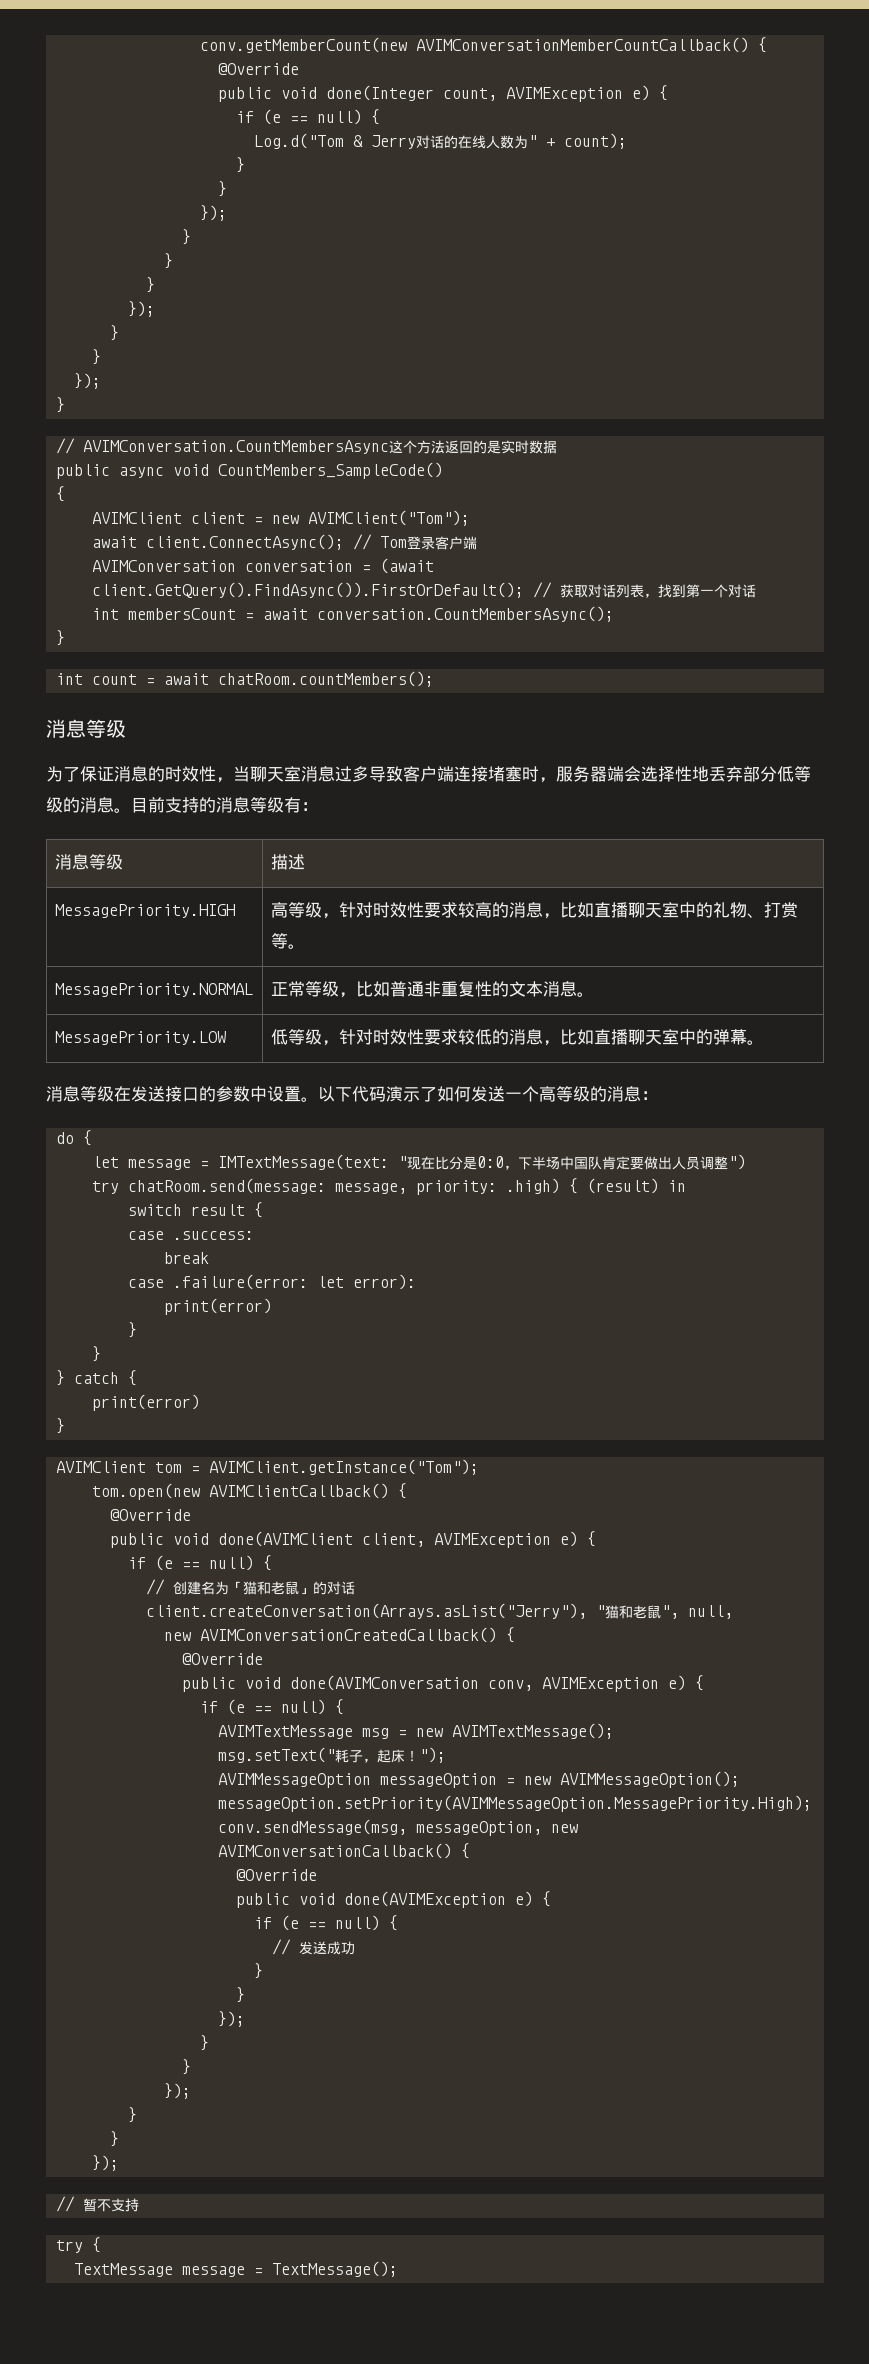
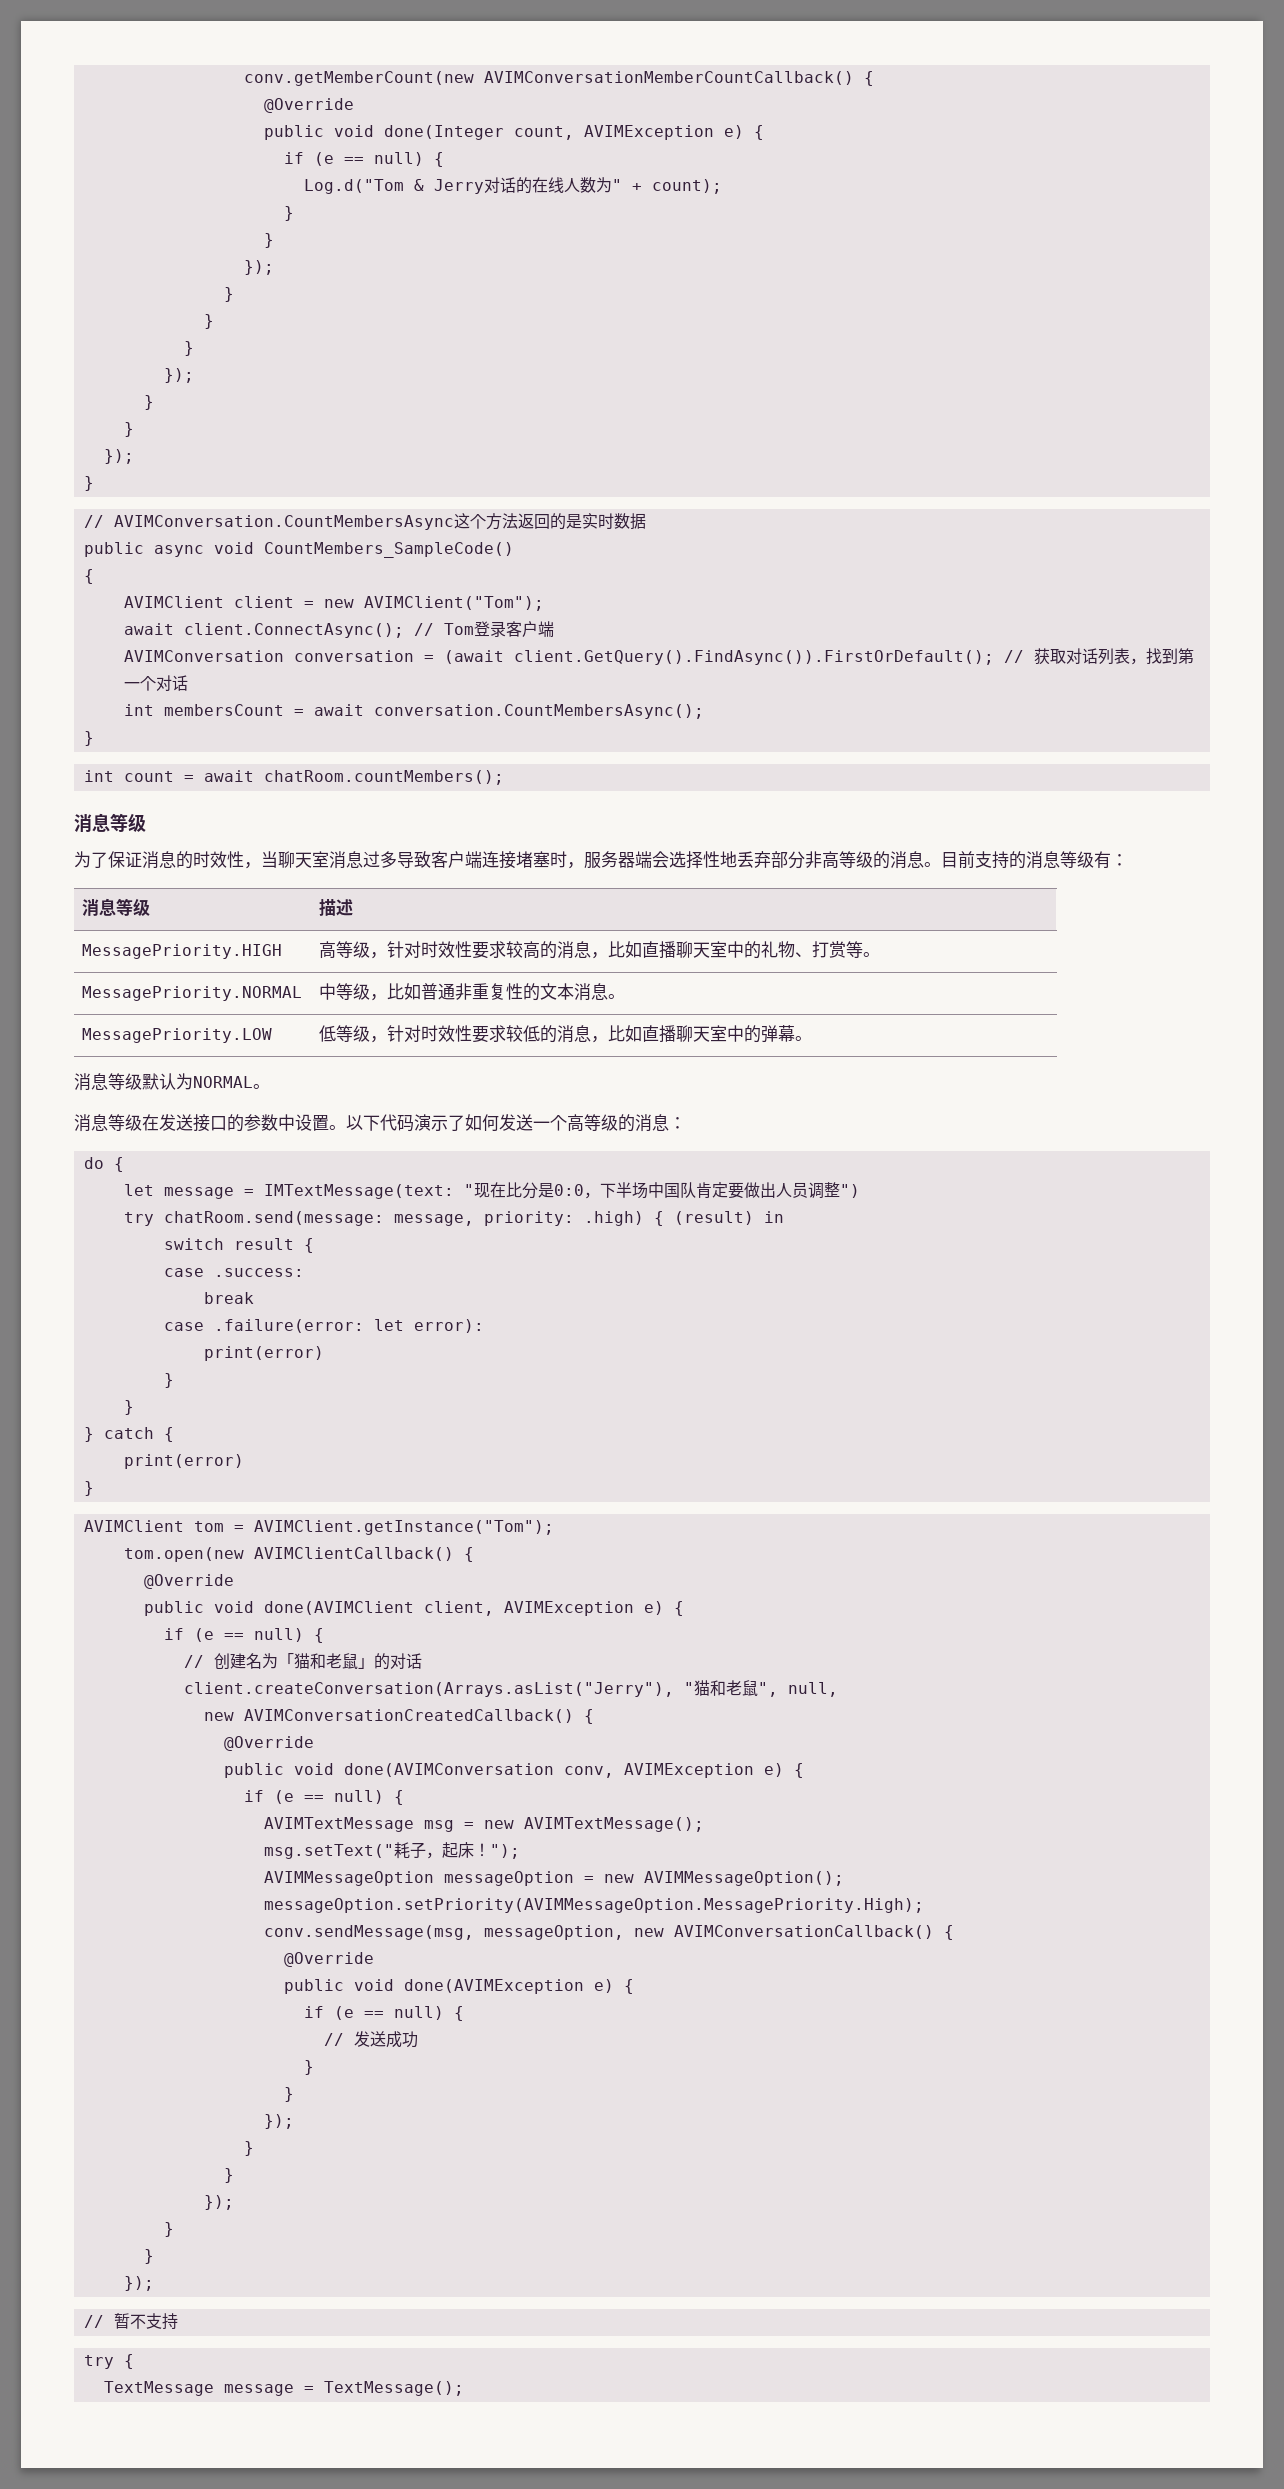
[777,766,794,782] 低 -> [805,851,839,869] 非高
[270,981,305,997] 正常 -> [319,983,337,1000] 中
(764, 1042) none -> [74,1073,270,1091] // 消息等级默认为NORMAL。

